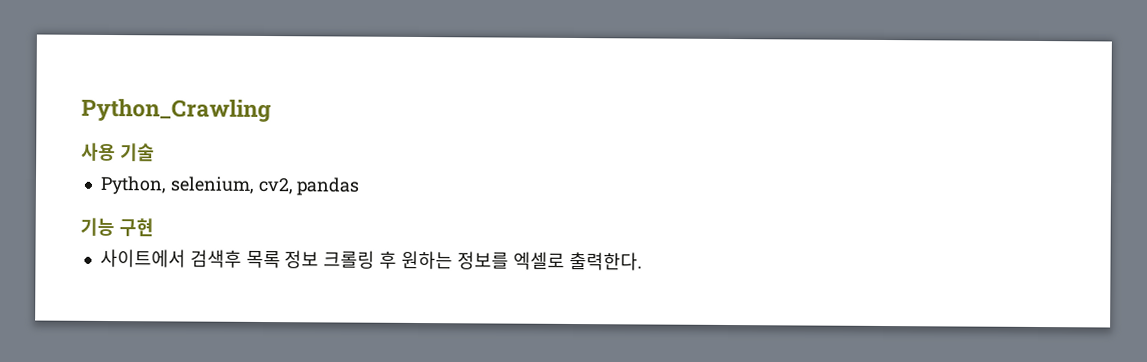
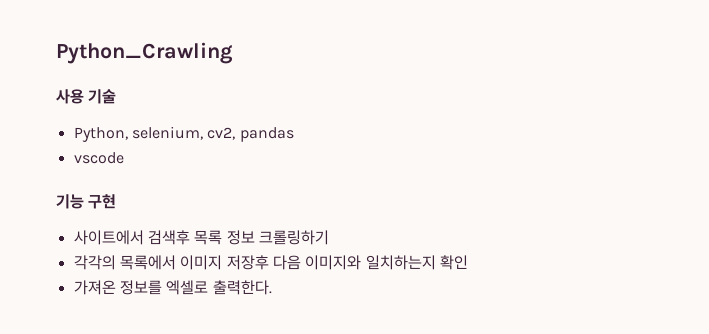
(361, 186) none -> [73,152,124,164] // vscode
[323,250,453,270] 크롤링 후 원하는 -> [258,230,329,245] [73,255,468,270] [73,280,116,295] 크롤링하기 // 각각의 목록에서 이미지 저장후 다음 이미지와 일치하는지 확인 // 가져온

